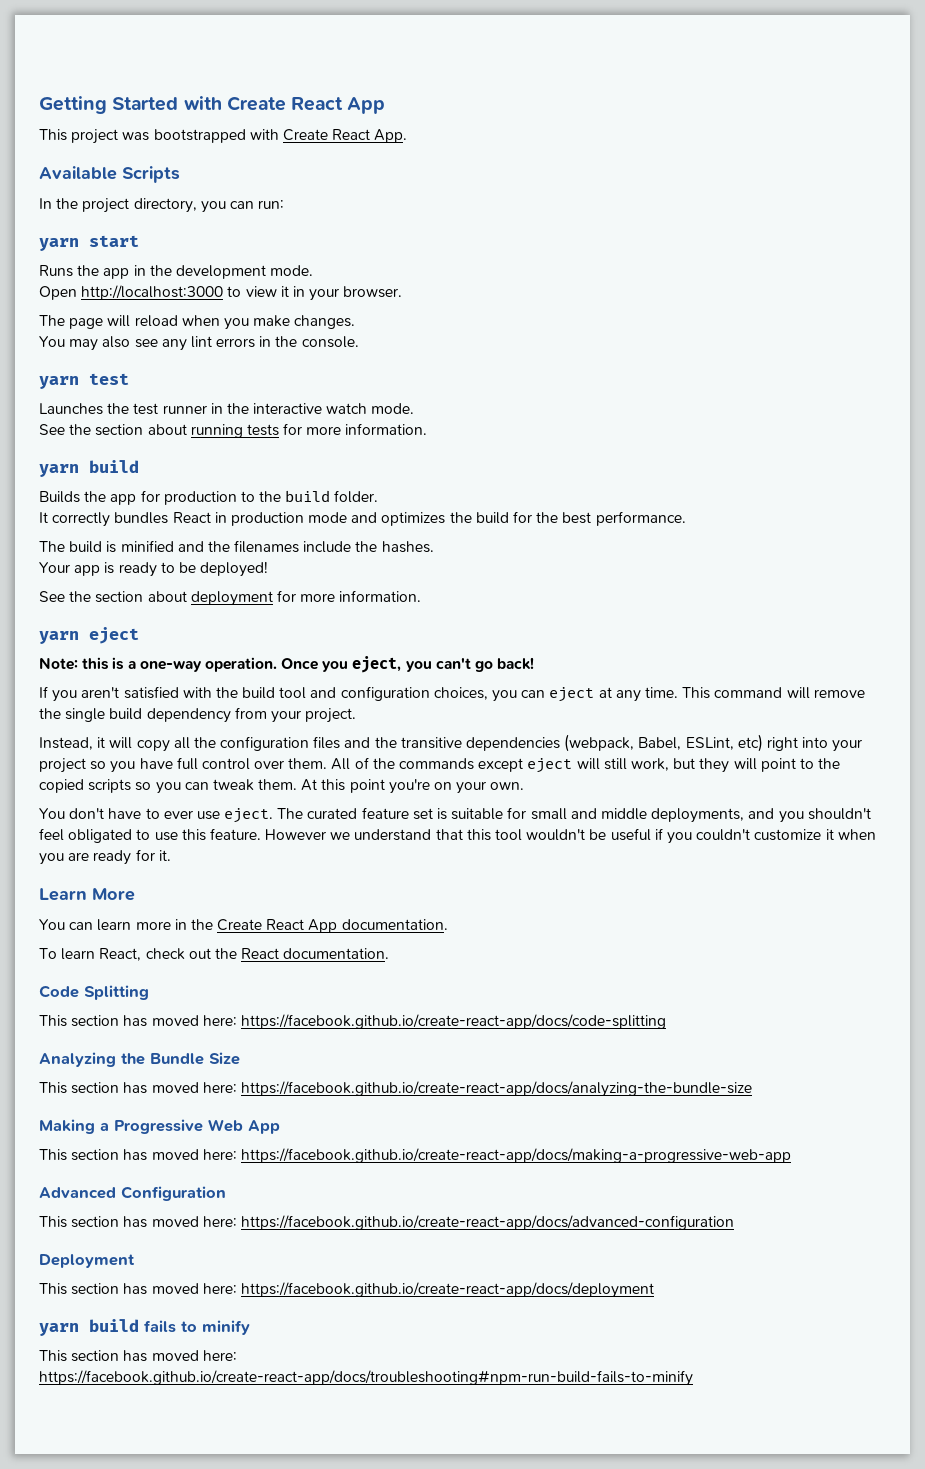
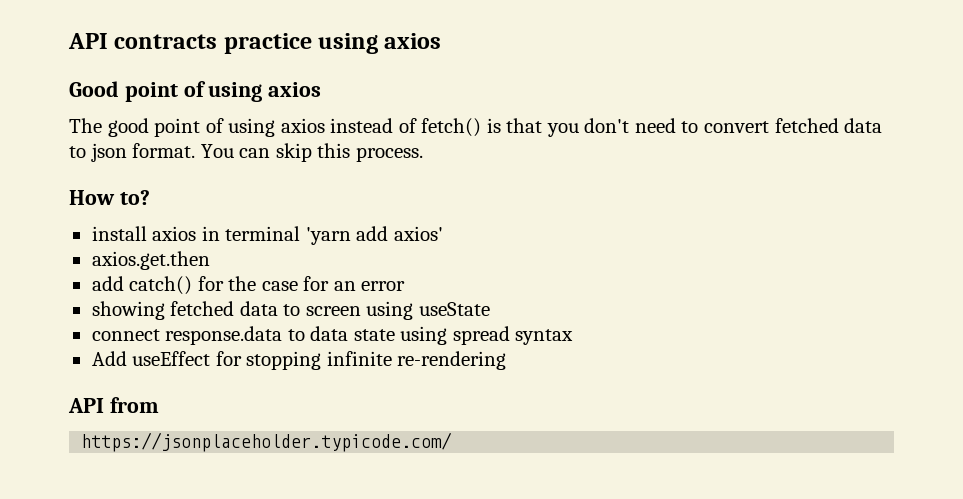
[39,96,386,114] [39,129,408,144] [39,166,180,183] [39,198,285,213] [39,235,139,251] [39,265,314,279] [39,285,403,301] [39,315,356,330] [39,336,359,351] [39,373,129,389] [39,403,415,415] [39,423,428,438] [39,460,139,477] [39,490,379,505] [39,511,686,527] [39,540,434,553] [39,561,269,577] [39,590,422,606] [39,627,139,644] [39,656,535,673] [39,686,865,702] [39,707,357,723] [39,734,863,752] [39,757,841,773] [39,779,525,794] [39,807,871,823] [39,828,876,844] [39,849,171,865] [39,888,135,901] [39,919,448,933] [39,948,390,961] [39,985,149,1000] [39,1014,666,1029] [39,1052,240,1067] [39,1081,752,1097] [39,1119,280,1134] [39,1148,791,1163] [39,1186,226,1201] [39,1215,734,1230] [39,1254,135,1268] [39,1282,654,1298] [39,1319,250,1336] [39,1350,237,1362] [39,1370,693,1386] Getting Started with Create React App // This project was bootstrapped with Create React App. // Available Scripts // In the project directory, you can run: // yarn start // Runs the app in the development mode. // Open http://localhost:3000 to view it in your browser. // The page will reload when you make changes. // You may also see any lint errors in the console. // yarn test // Launches the test runner in the interactive watch mode. // See the section about running tests for more information. // yarn build // Builds the app for production to the build folder. // It correctly bundles React in production mode and optimizes the build for the best performance. // The build is minified and the filenames include the hashes. // Your app is ready to be deployed! // See the section about deployment for more information. // yarn eject // Note: this is a one-way operation. Once you eject, you can't go back! // If you aren't satisfied with the build tool and configuration choices, you can eject at any time. This command will remove the single build dependency from your project. // Instead, it will copy all the configuration files and the transitive dependencies (webpack, Babel, ESLint, etc) right into your project so you have full control over them. All of the commands except eject will still work, but they will point to the copied scripts so you can tweak them. At this point you're on your own. // You don't have to ever use eject. The curated feature set is suitable for small and middle deployments, and you shouldn't feel obligated to use this feature. However we understand that this tool wouldn't be useful if you couldn't customize it when you are ready for it. // Learn More // You can learn more in the Create React App documentation. // To learn React, check out the React documentation. // Code Splitting // This section has moved here: https://facebook.github.io/create-react-app/docs/code-splitting // Analyzing the Bundle Size // This section has moved here: https://facebook.github.io/create-react-app/docs/analyzing-the-bundle-size // Making a Progressive Web App // This section has moved here: https://facebook.github.io/create-react-app/docs/making-a-progressive-web-app // Advanced Configuration // This section has moved here: https://facebook.github.io/create-react-app/docs/advanced-configuration // Deployment // This section has moved here: https://facebook.github.io/create-react-app/docs/deployment // yarn build fails to minify // This section has moved here: https://facebook.github.io/create-react-app/docs/troubleshooting#npm-run-build-fails-to-minify -> [68,33,442,54] [69,81,322,102] [69,118,883,137] [69,143,423,162] [69,190,150,205] [91,226,443,245] [91,251,210,270] [91,276,406,295] [91,301,490,320] [91,326,574,345] [91,351,507,370] [68,397,159,413] [81,432,453,452] API contracts practice using axios // Good point of using axios // The good point of using axios instead of fetch() is that you don't need to convert fetched data to json format. You can skip this process. // How to? // install axios in terminal 'yarn add axios' // axios.get.then // add catch() for the case for an error // showing fetched data to screen using useState // connect response.data to data state using spread syntax // Add useEffect for stopping infinite re-rendering // API from // https://jsonplaceholder.typicode.com/

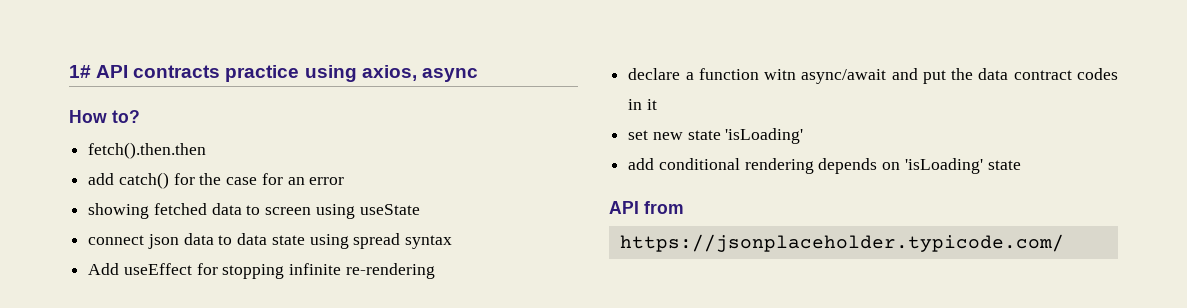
(68, 41) none -> [69,65,91,78] 1#
[384,33,442,49] [69,81,322,102] [69,118,883,137] [69,143,423,162] [69,190,150,205] [91,226,443,245] [91,251,210,270] axios // Good point of using axios // The good point of using axios instead of fetch() is that you don't need to convert fetched data to json format. You can skip this process. // How to? // install axios in terminal 'yarn add axios' // axios.get.then -> [361,65,478,82] [69,110,140,123] [88,142,207,159] axios, async // How to? // fetch().then.then
[165,326,283,345] response.data -> [147,233,214,249] json data
(507, 360) none -> [628,68,1118,84] [628,99,657,110] [628,128,804,144] [628,158,1021,174] // declare a function witn async/await and put the data contract codes in it // set new state 'isLoading' // add conditional rendering depends on 'isLoading' state

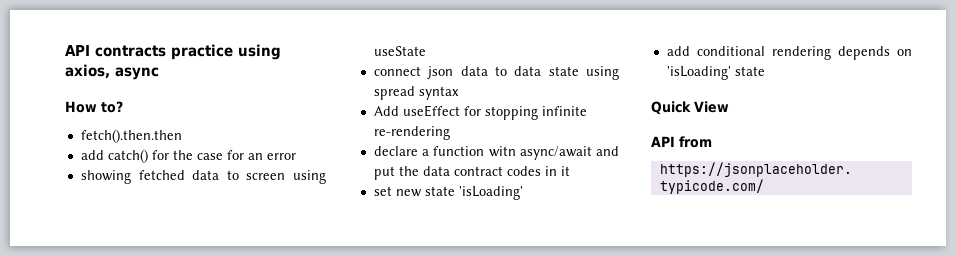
[69,65,91,78] 1# -> (65, 50) none
(1021, 165) none -> [651,101,729,115] // Quick View

